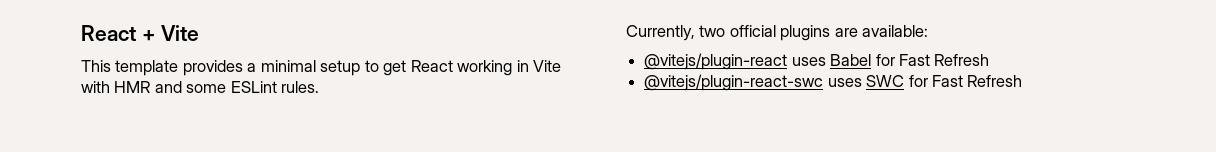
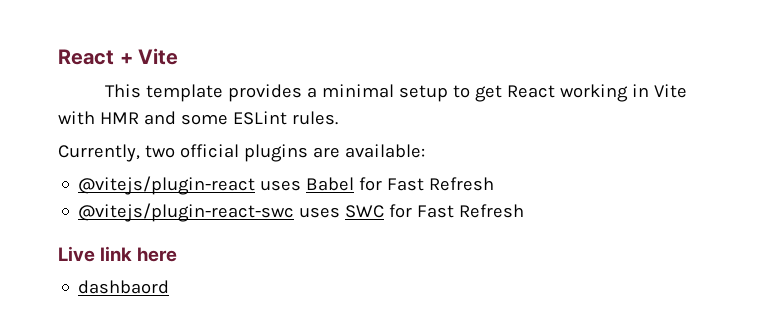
(1023, 81) none -> [58,246,178,262] [78,280,170,294] // Live link here // dashbaord

